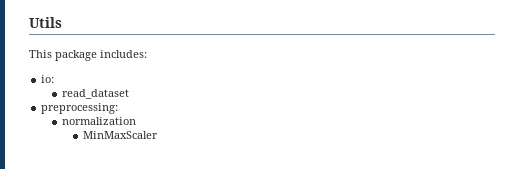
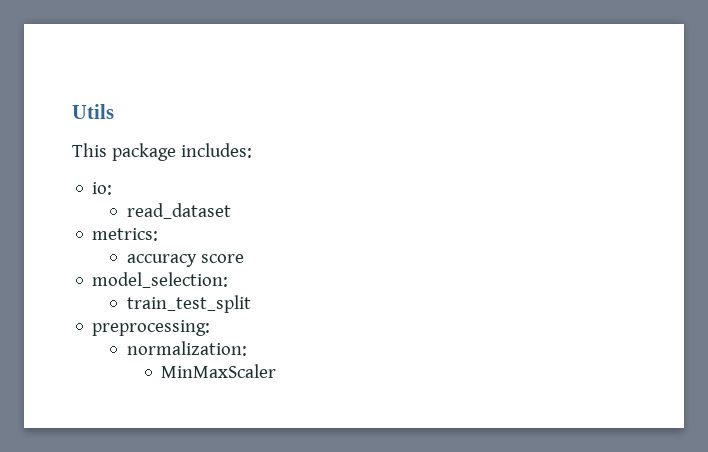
(129, 94) none -> [92,228,159,241] [126,254,244,267] [92,272,229,288] [126,295,251,313] // metrics: // accuracy score // model_selection: // train_test_split
[61,117,136,125] normalization -> [126,341,247,356] normalization:

